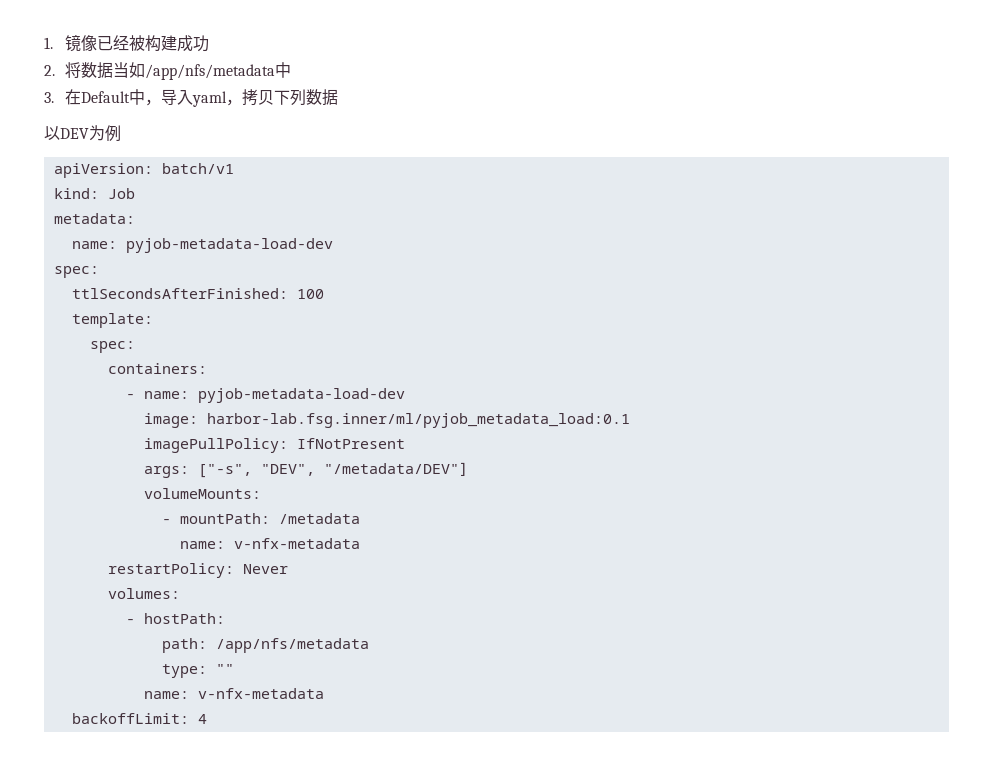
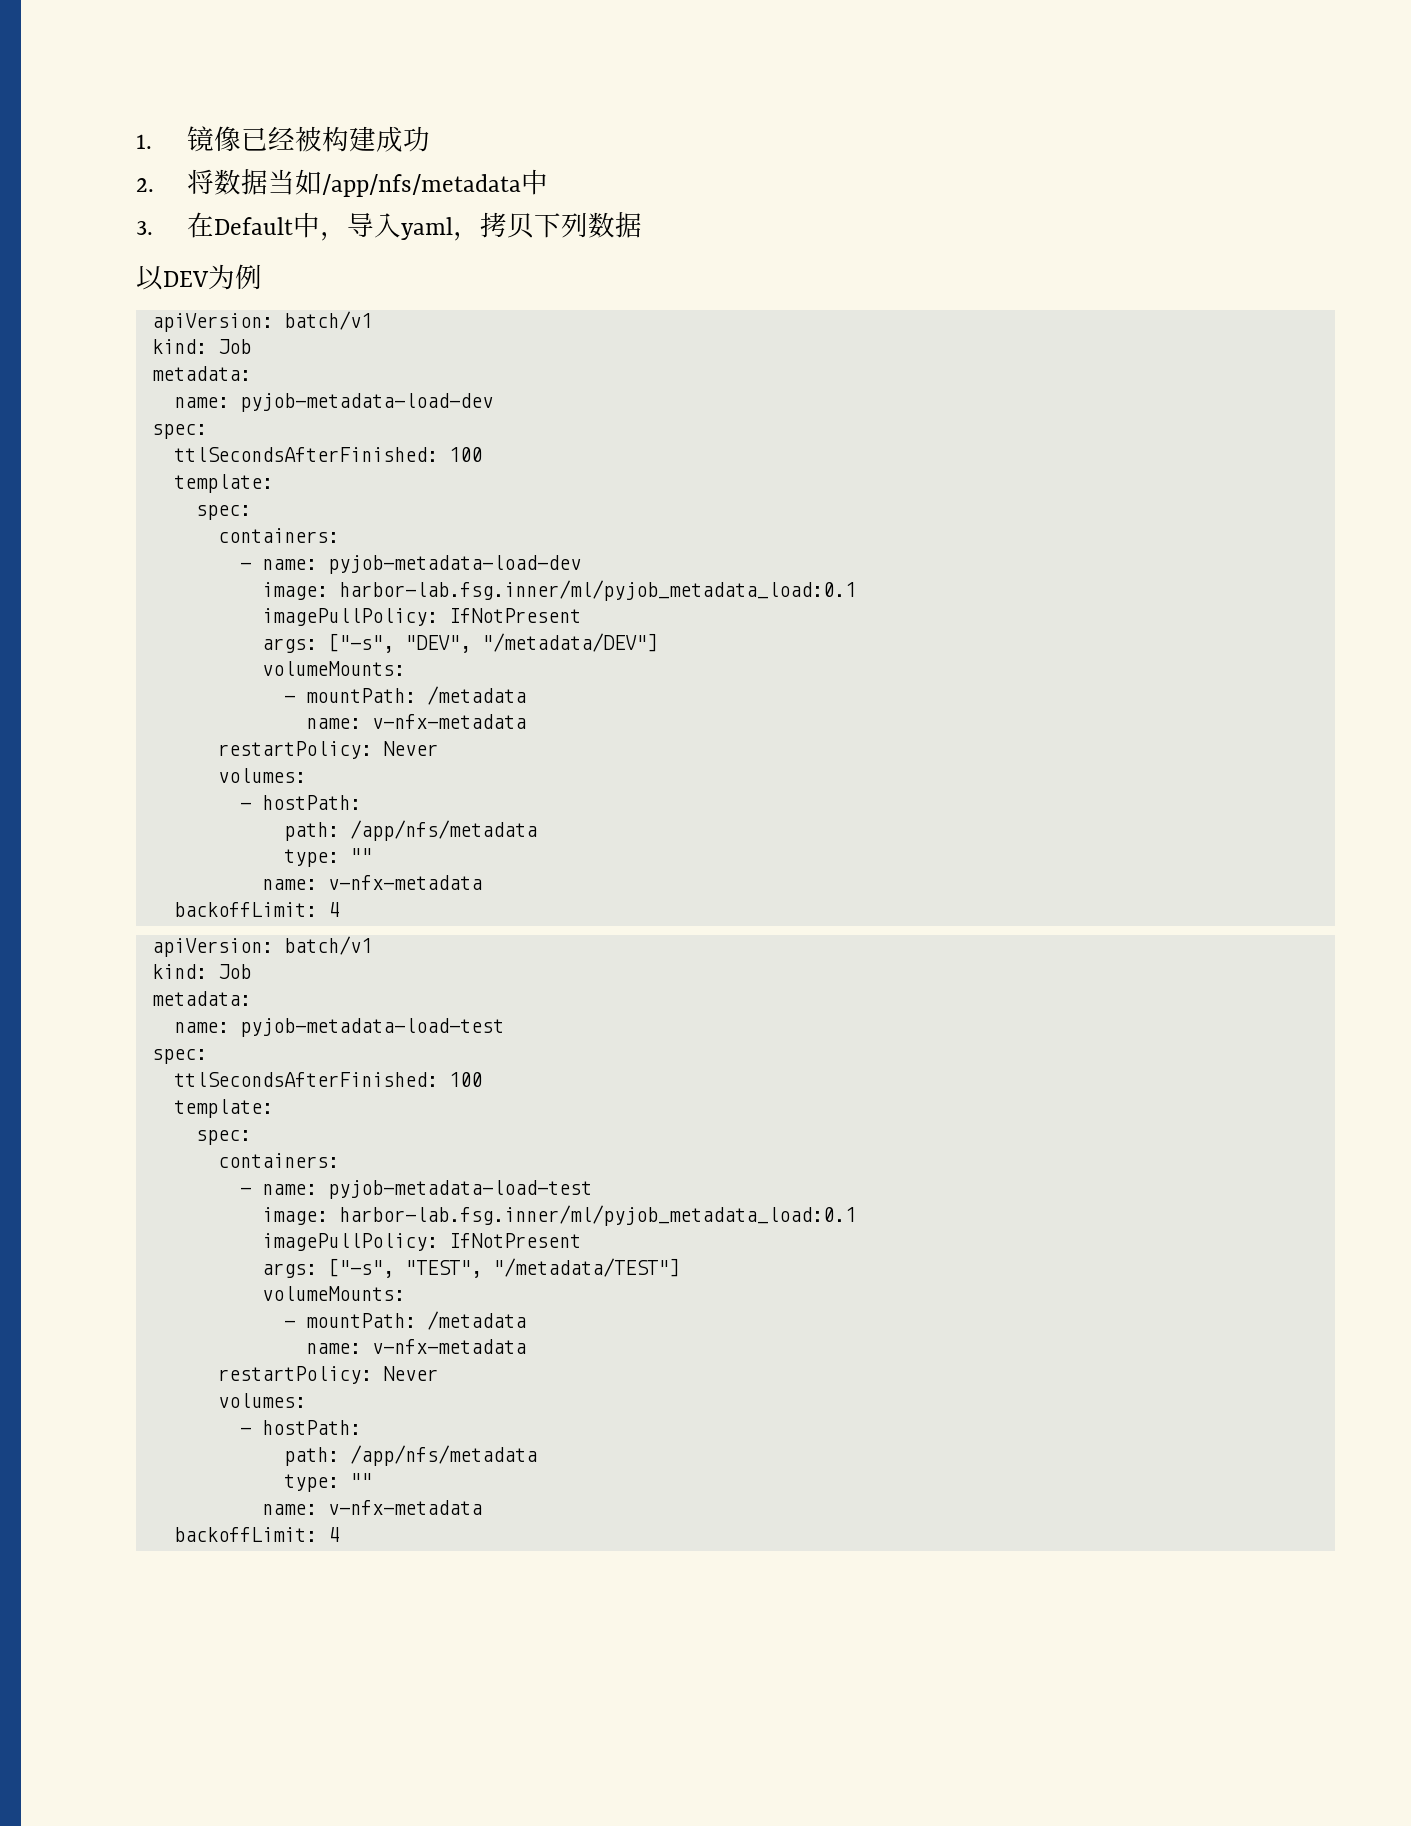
(207, 719) none -> [151,936,372,957] [151,964,251,979] [151,991,251,1006] [173,1018,504,1037] [151,1049,207,1064] [173,1072,482,1087] [173,1099,273,1118] [195,1130,251,1145] [217,1153,339,1168] [239,1180,592,1199] [261,1205,856,1226] [261,1233,581,1251] [261,1258,680,1278] [261,1286,405,1301] [283,1311,526,1330] [305,1339,526,1354] [217,1366,438,1384] [217,1393,306,1408] [239,1420,361,1435] [283,1445,537,1466] [283,1473,372,1492] [261,1500,482,1515] [173,1527,339,1542] // apiVersion: batch/v1 // kind: Job // metadata: // name: pyjob-metadata-load-test // spec: // ttlSecondsAfterFinished: 100 // template: // spec: // containers: // - name: pyjob-metadata-load-test // image: harbor-lab.fsg.inner/ml/pyjob_metadata_load:0.1 // imagePullPolicy: IfNotPresent // args: ["-s", "TEST", "/metadata/TEST"] // volumeMounts: // - mountPath: /metadata // name: v-nfx-metadata // restartPolicy: Never // volumes: // - hostPath: // path: /app/nfs/metadata // type: "" // name: v-nfx-metadata // backoffLimit: 4

